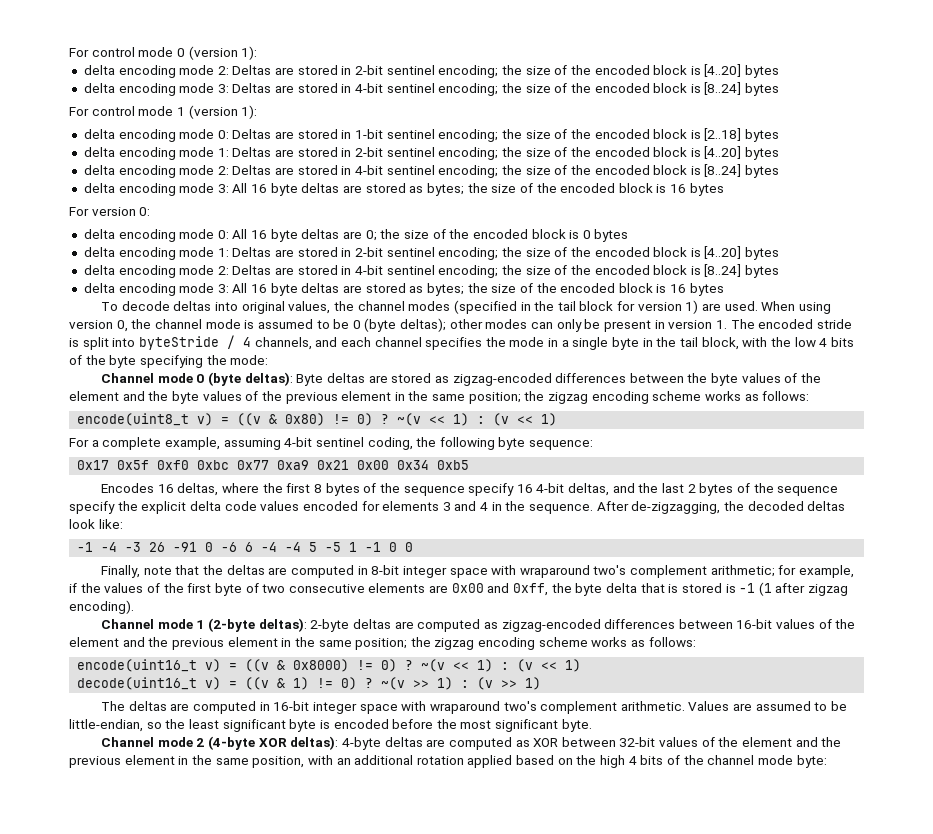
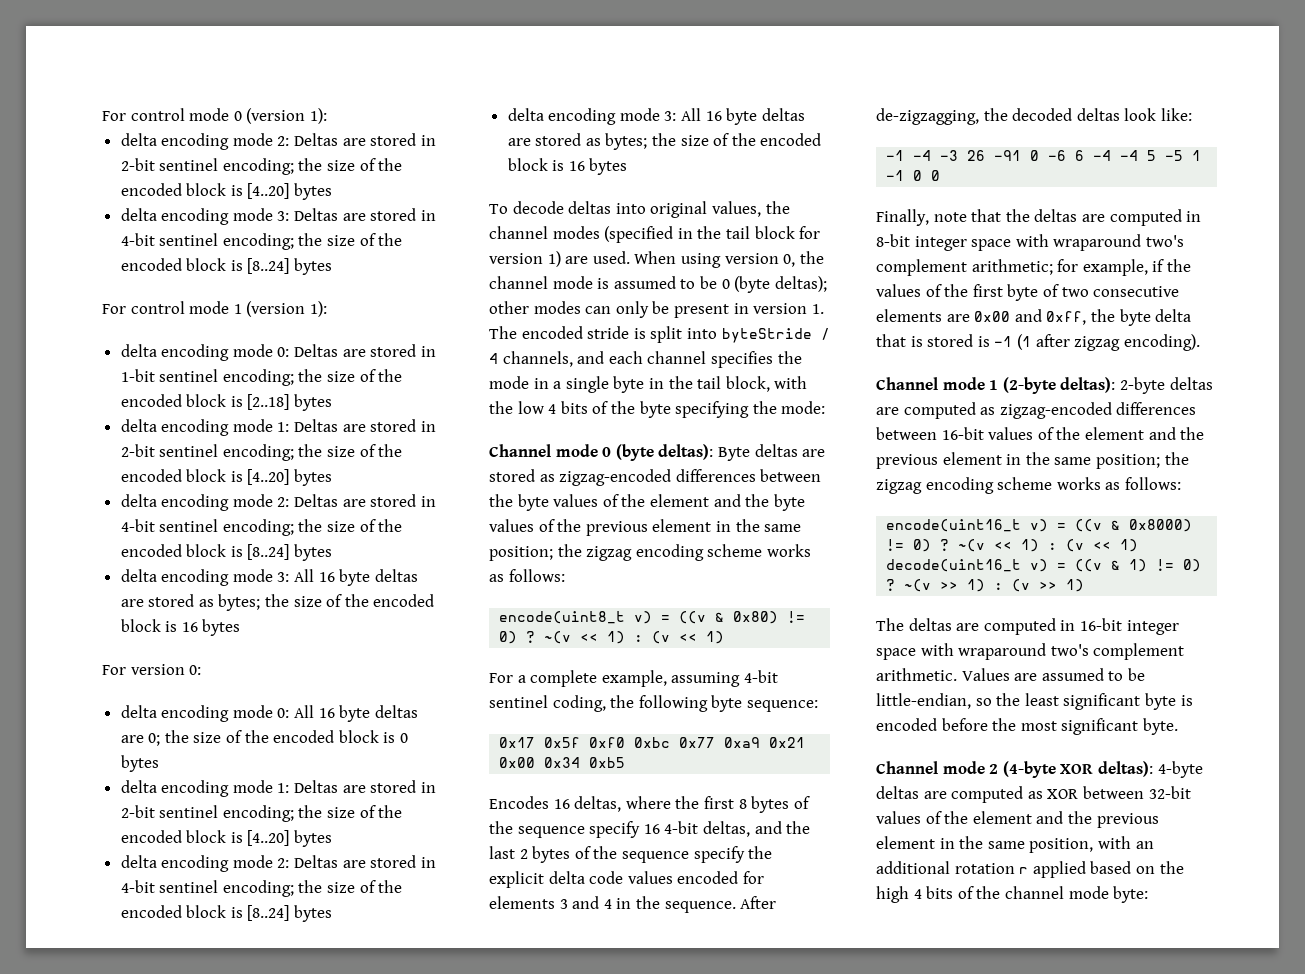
(464, 760) none -> [1019,867,1029,874] r

